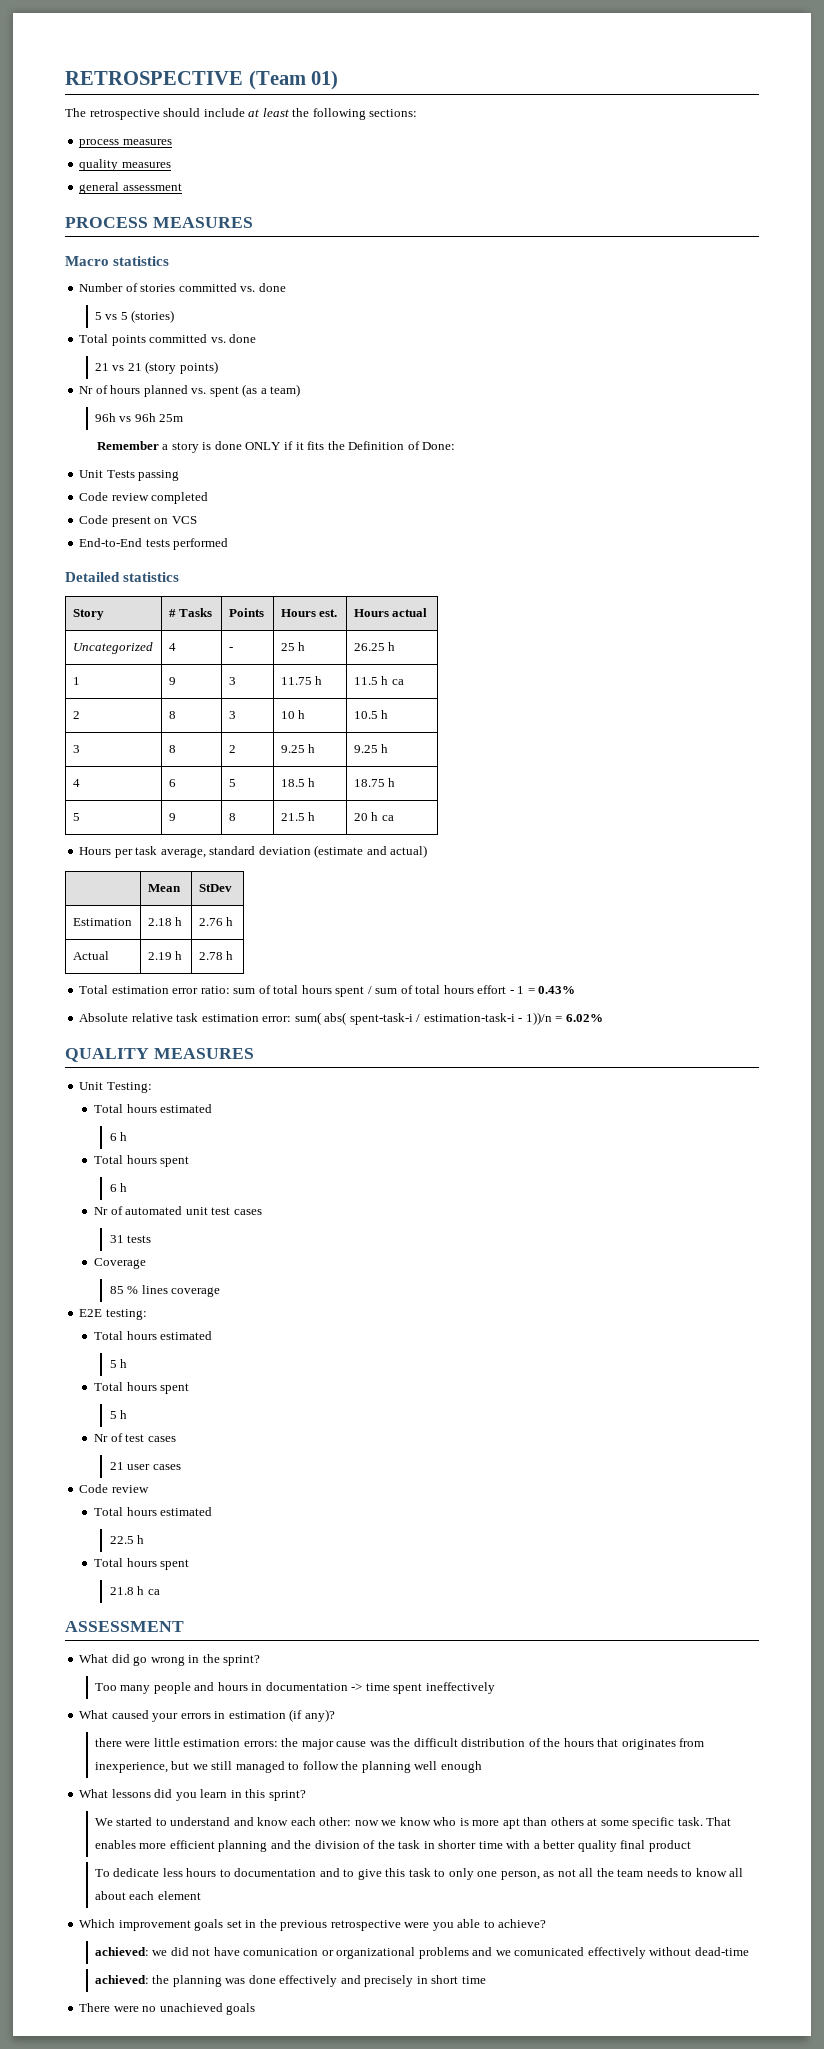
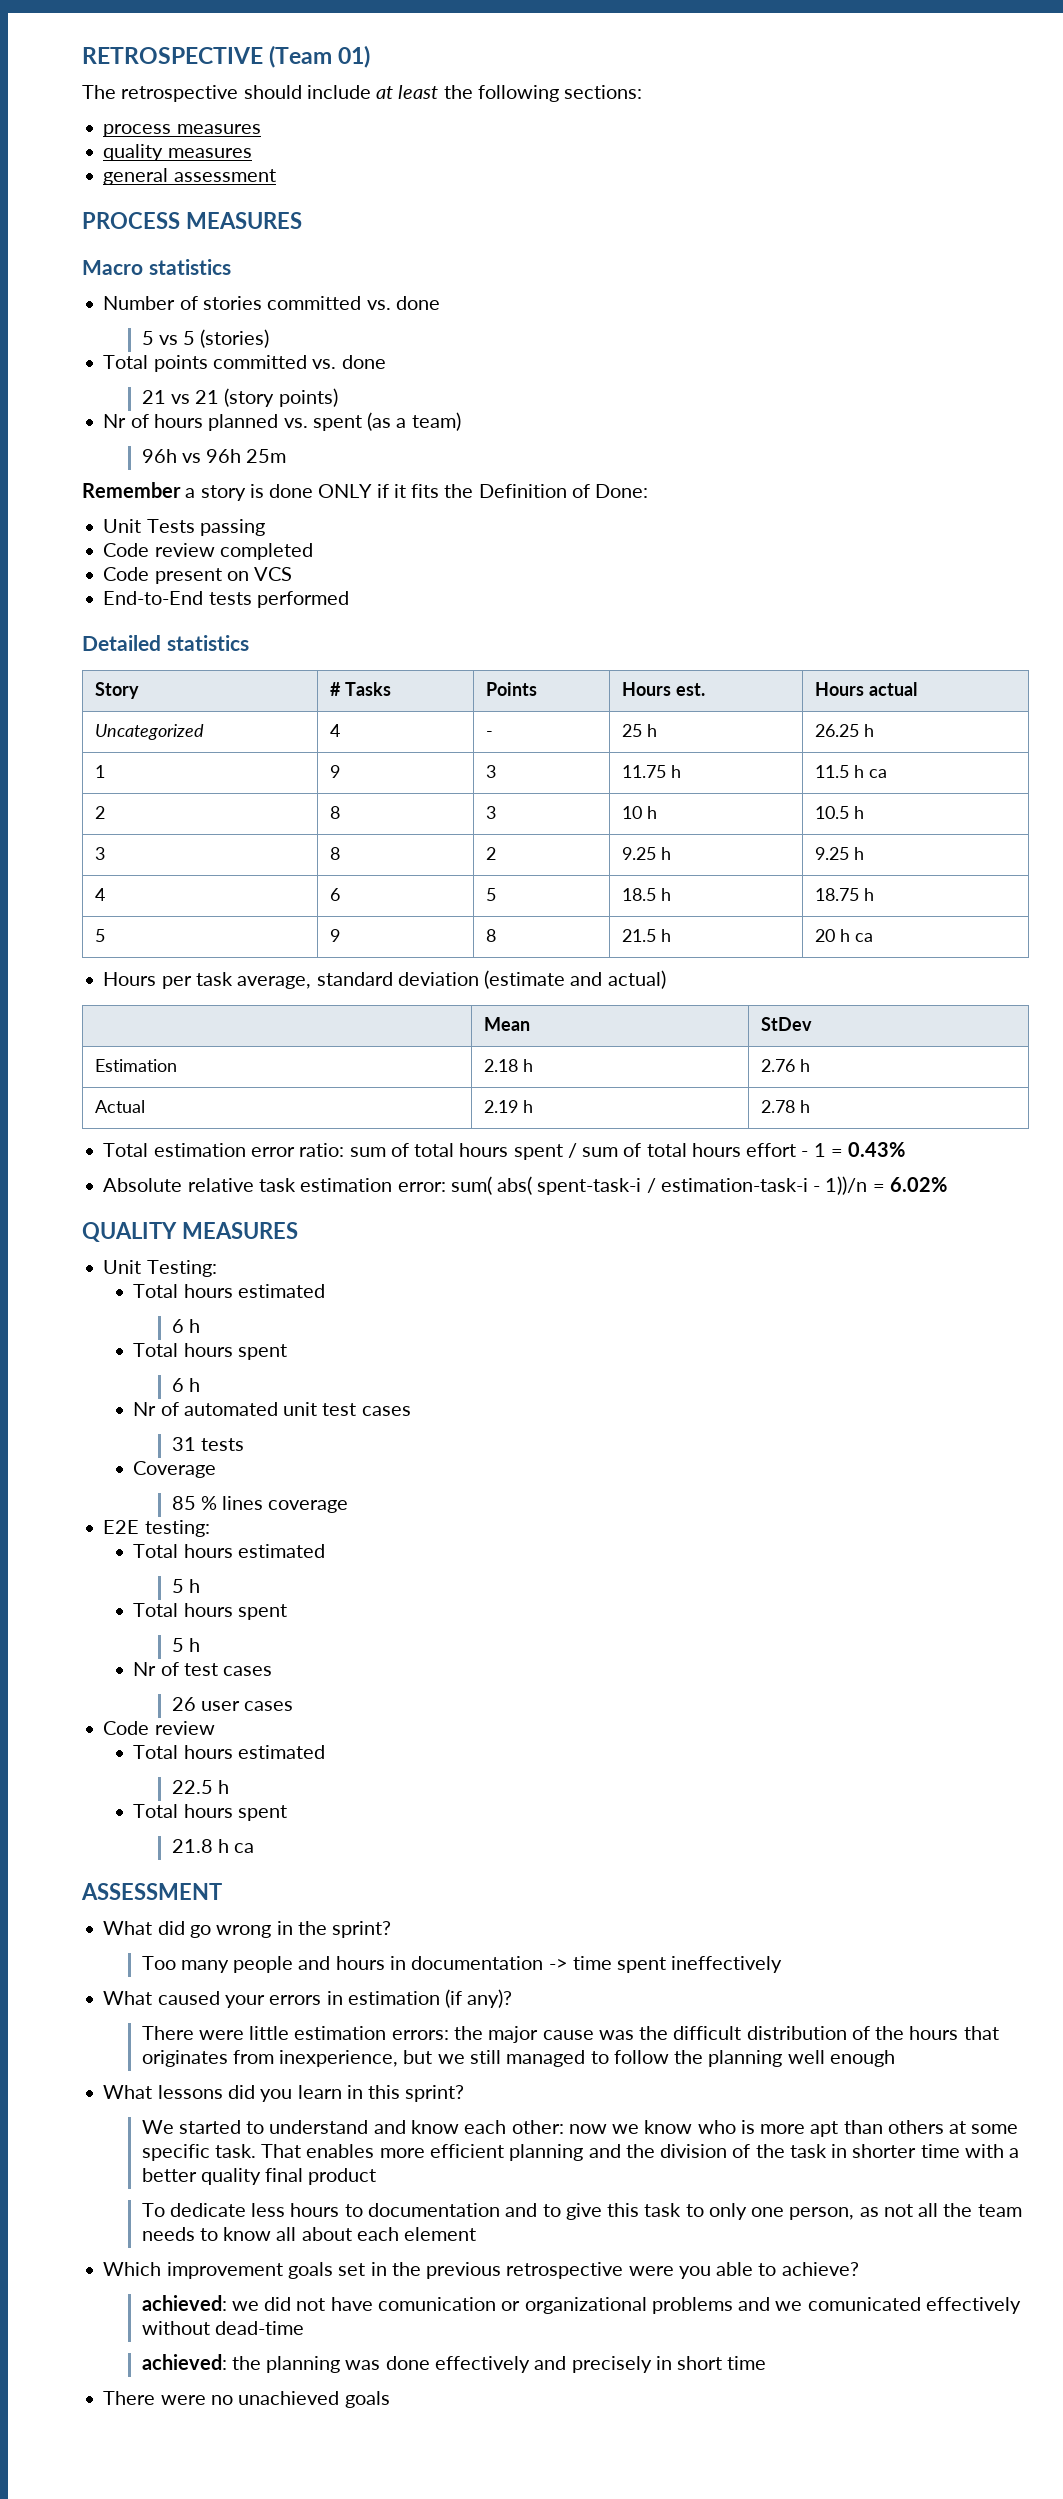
[109,1462,124,1470] 21 -> [171,1697,196,1711] 26
[94,1738,122,1747] there -> [141,2026,194,2040] There

